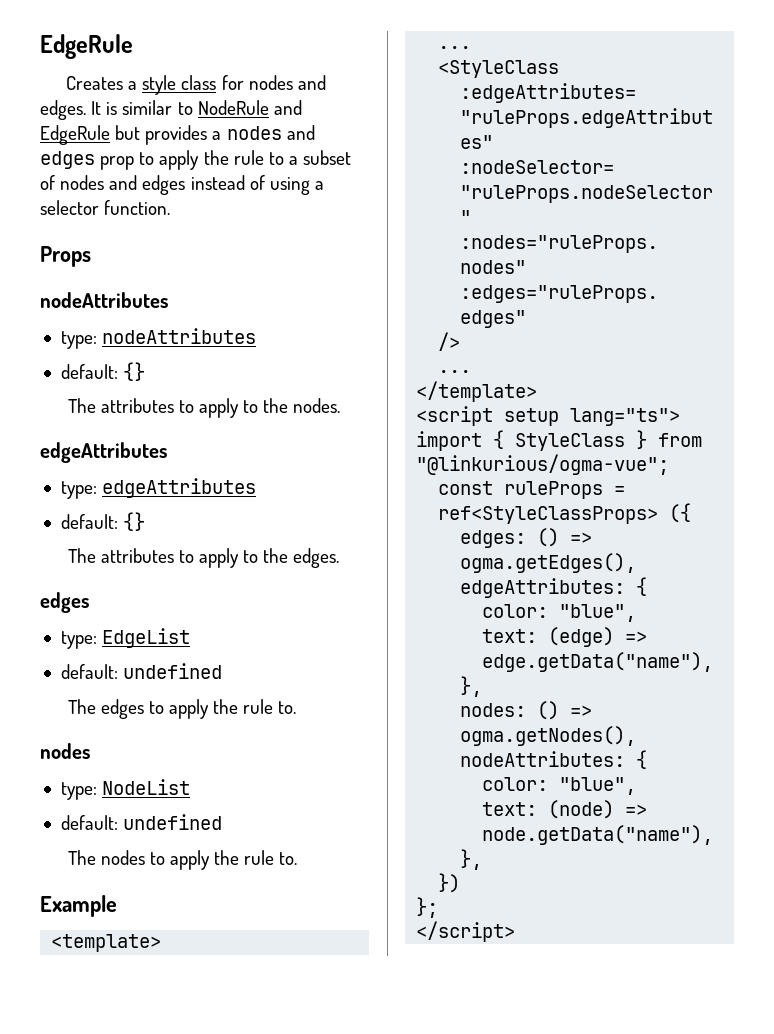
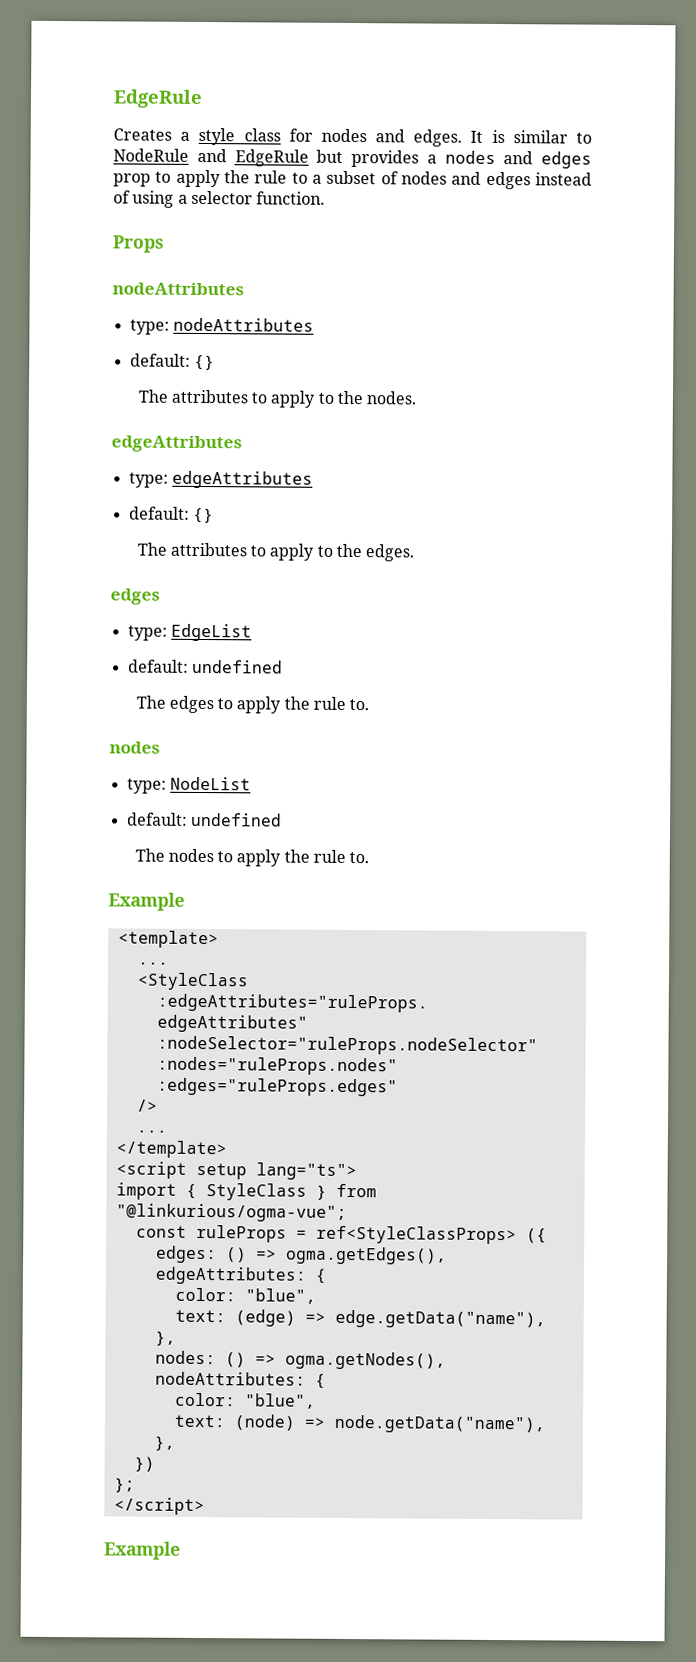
(516, 931) none -> [104,1541,181,1560] // Example

